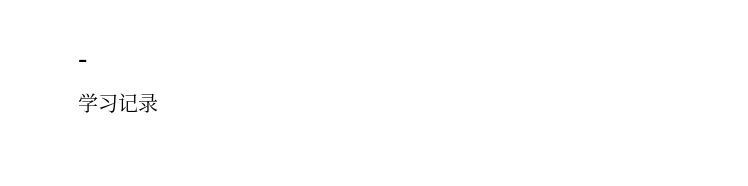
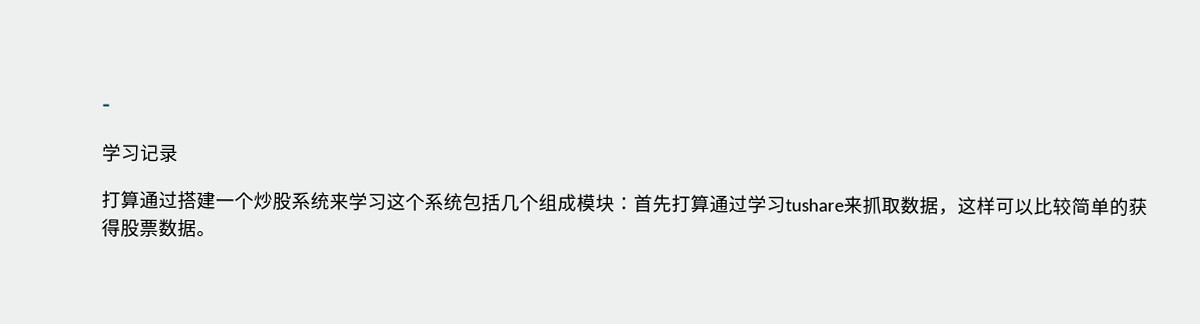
(158, 103) none -> [101,190,1148,217] [101,218,216,238] // 打算通过搭建一个炒股系统来学习这个系统包括几个组成模块：首先打算通过学习tushare来抓取数据，这样可以比较简单的获得股票数据。

